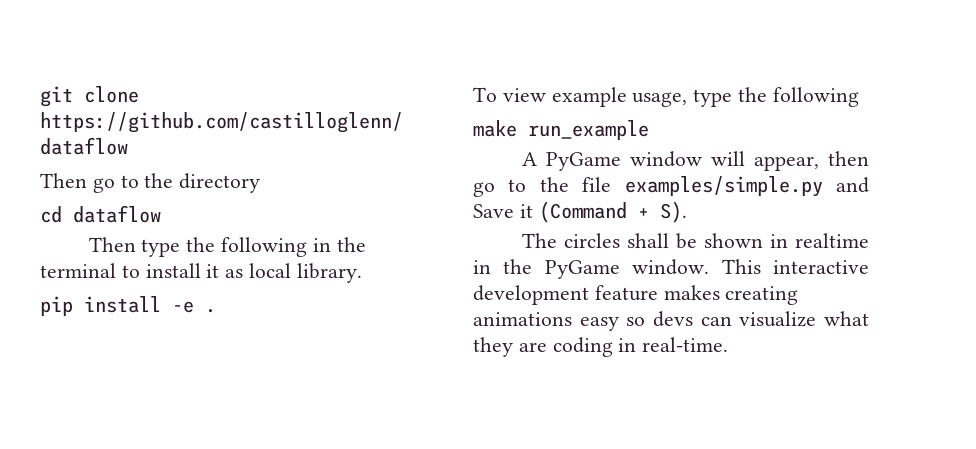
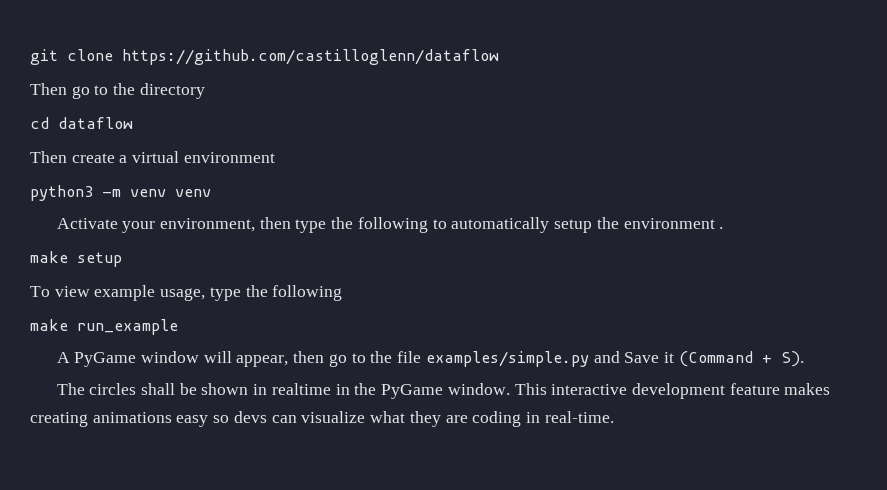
[141,237,366,257] [40,263,362,283] [40,296,216,316] type the following in the terminal to install it as local library. // pip install -e . -> [71,151,275,163] [30,185,211,201] [56,217,724,233] [30,251,122,267] create a virtual environment // python3 -m venv venv // Activate your environment, then type the following to automatically setup the environment . // make setup

